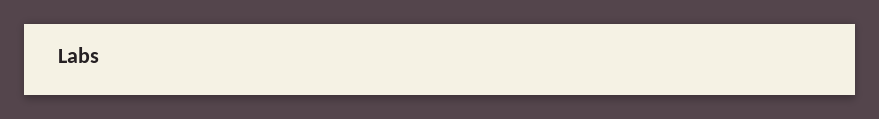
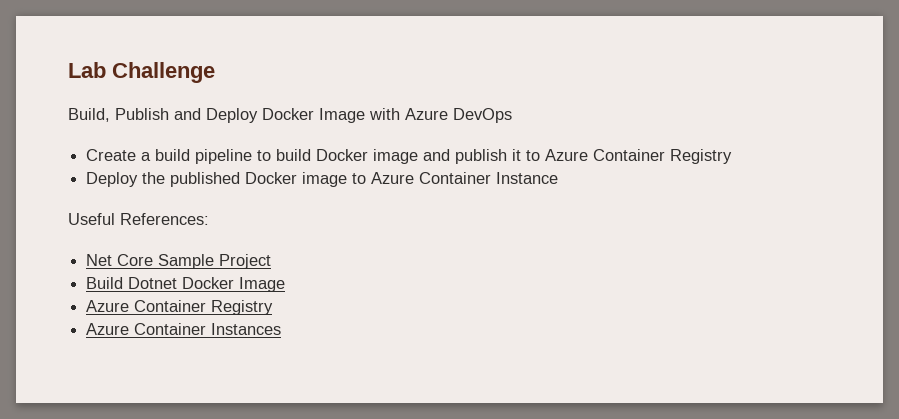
[58,47,99,63] Labs -> [68,62,215,83] [68,108,512,123] [86,149,733,164] [86,172,559,187] [68,213,209,225] [86,254,272,269] [86,277,286,292] [86,300,274,315] [86,323,282,335] Lab Challenge // Build, Publish and Deploy Docker Image with Azure DevOps // Create a build pipeline to build Docker image and publish it to Azure Container Registry // Deploy the published Docker image to Azure Container Instance // Useful References: // Net Core Sample Project // Build Dotnet Docker Image // Azure Container Registry // Azure Container Instances

